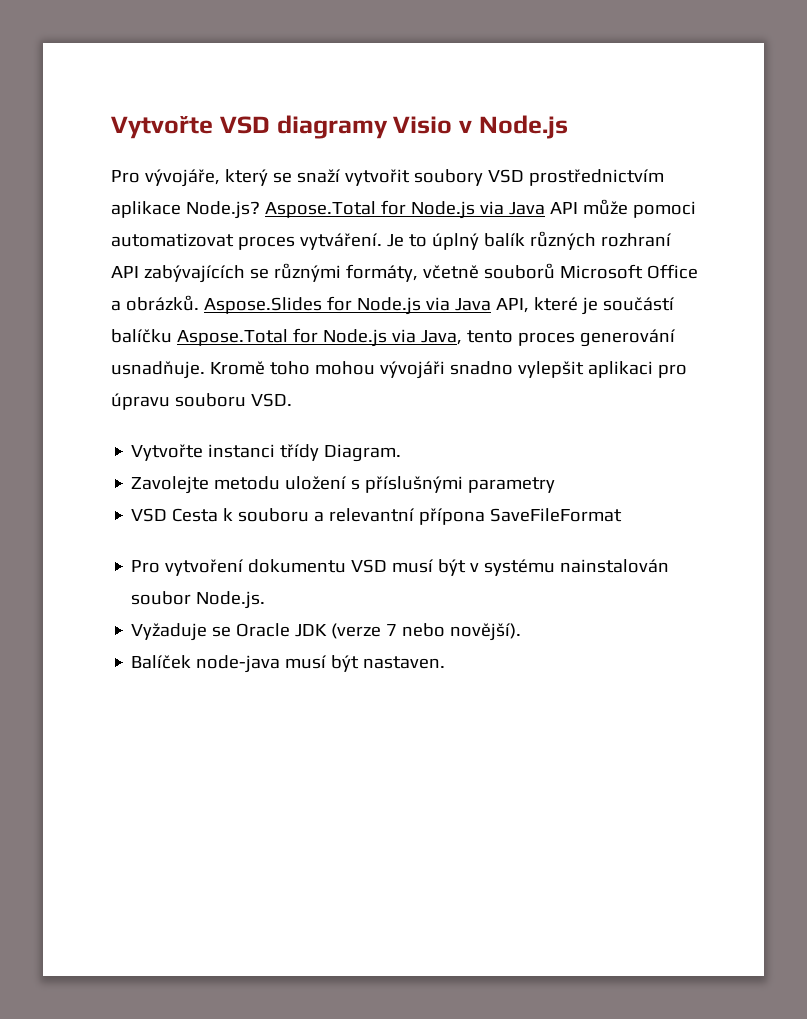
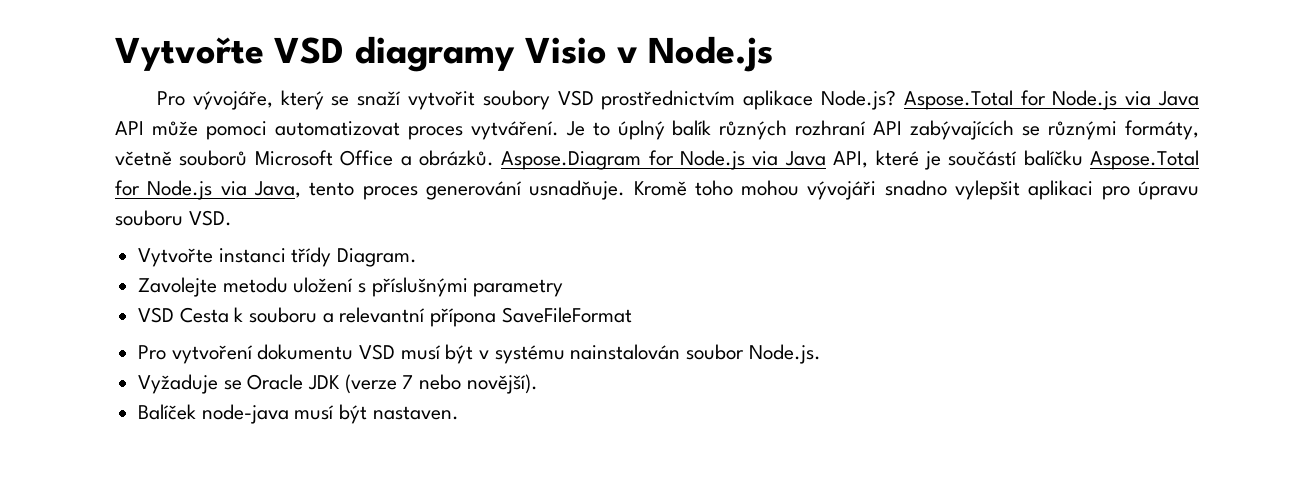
[203,297,322,314] Aspose.Slides -> [501,151,642,170] Aspose.Diagram

